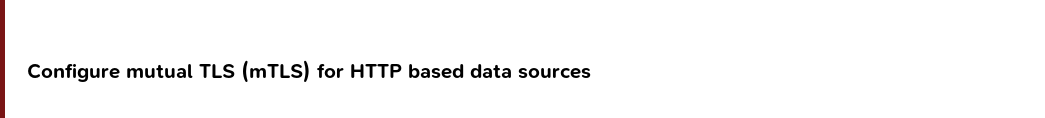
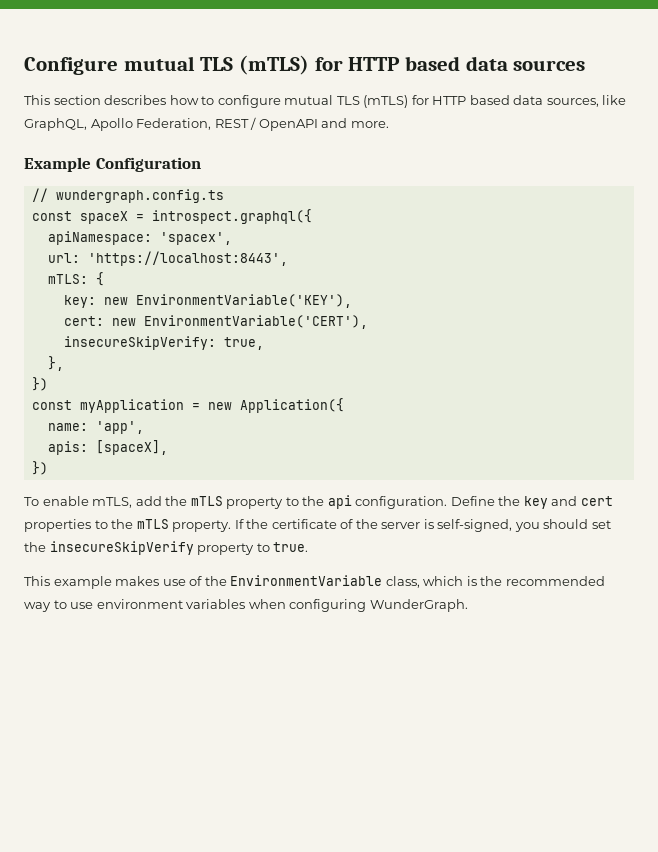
(591, 73) none -> [24,95,627,108] [24,117,389,131] [24,157,201,172] [31,188,224,203] [31,209,312,224] [47,231,232,245] [47,251,288,266] [47,272,104,286] [63,294,352,308] [63,315,368,329] [63,336,264,350] [47,356,64,371] [31,377,48,391] [31,398,344,413] [47,421,144,434] [47,440,168,455] [31,461,48,475] [24,495,613,509] [24,519,611,532] [24,541,309,555] [24,575,605,589] [24,599,468,612] // This section describes how to configure mutual TLS (mTLS) for HTTP based data sources, like GraphQL, Apollo Federation, REST / OpenAPI and more. // Example Configuration // // wundergraph.config.ts // const spaceX = introspect.graphql({ // apiNamespace: 'spacex', // url: 'https://localhost:8443', // mTLS: { // key: new EnvironmentVariable('KEY'), // cert: new EnvironmentVariable('CERT'), // insecureSkipVerify: true, // }, // }) // const myApplication = new Application({ // name: 'app', // apis: [spaceX], // }) // To enable mTLS, add the mTLS property to the api configuration. Define the key and cert properties to the mTLS property. If the certificate of the server is self-signed, you should set the insecureSkipVerify property to true. // This example makes use of the EnvironmentVariable class, which is the recommended way to use environment variables when configuring WunderGraph.

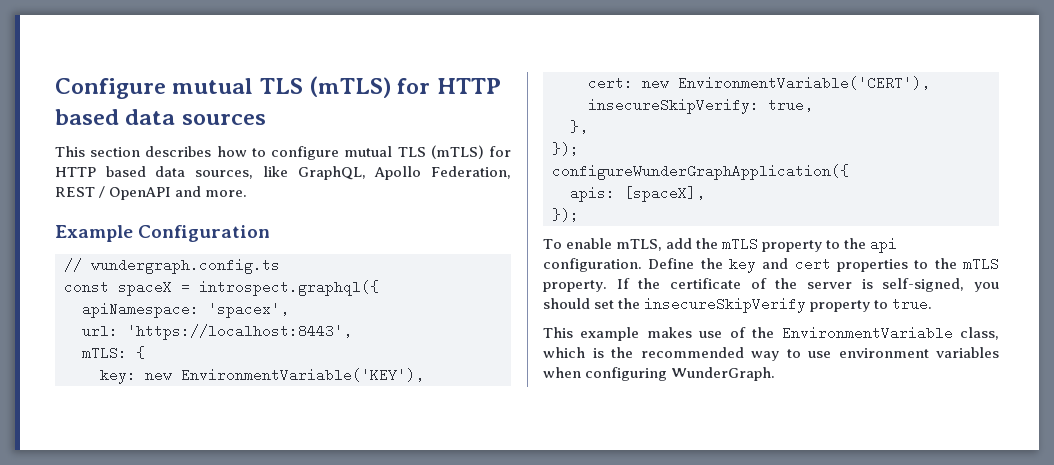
[31,377,48,391] [31,398,344,413] [47,421,144,434] }) // const myApplication = new Application({ // name: 'app', -> [552,142,579,156] [552,164,849,180] }); // configureWunderGraphApplication({
[31,461,48,475] }) -> [552,208,579,222] });

